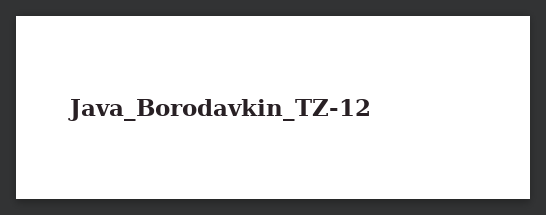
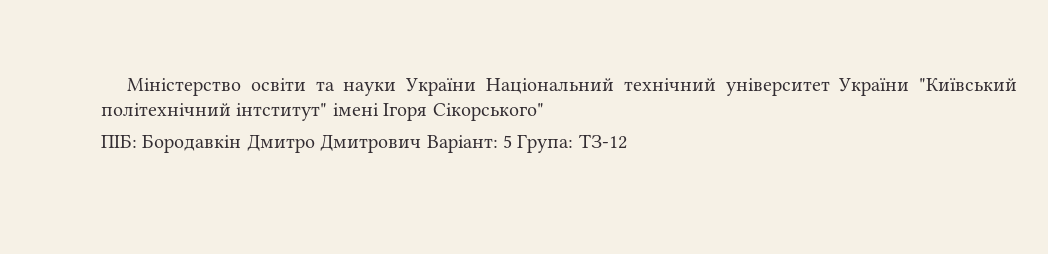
[68,99,371,121] Java_Borodavkin_TZ-12 -> [127,78,1018,96] [101,103,544,121] [101,134,627,153] Міністерство освіти та науки України Національний технічний університет України "Київський політехнічний інтститут" імені Ігоря Сікорського" // ПІБ: Бородавкін Дмитро Дмитрович Варіант: 5 Група: ТЗ-12

